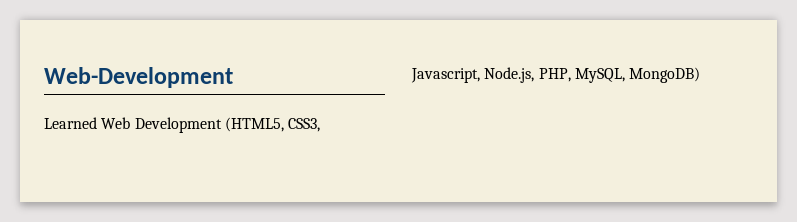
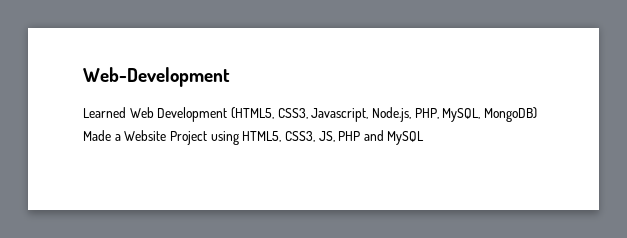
(701, 75) none -> [83,130,425,145] Made a Website Project using HTML5, CSS3, JS, PHP and MySQL

